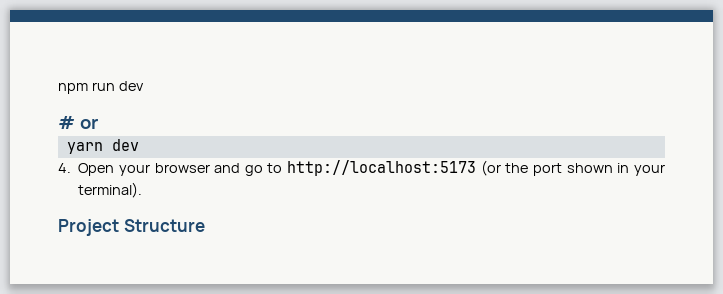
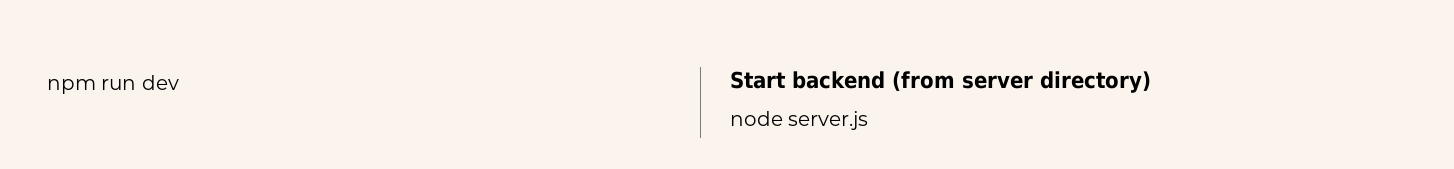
[58,116,98,129] [66,139,139,154] [58,160,665,176] [78,182,143,198] [58,219,205,236] # or // yarn dev // 4. Open your browser and go to http://localhost:5173 (or the port shown in your terminal). // Project Structure -> [730,71,1151,93] [730,111,869,130] Start backend (from server directory) // node server.js

